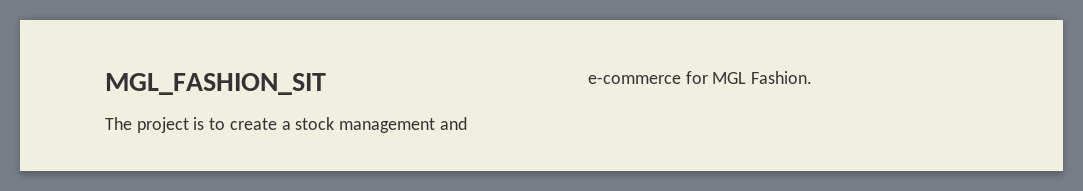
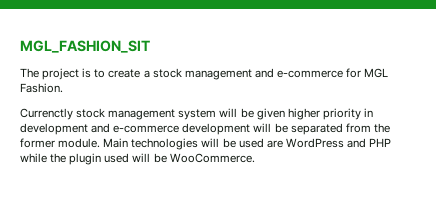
(813, 77) none -> [20,108,373,120] [20,123,390,135] [20,138,392,150] [20,153,255,165] // Currenctly stock management system will be given higher priority in development and e-commerce development will be separated from the former module. Main technologies will be used are WordPress and PHP while the plugin used will be WooCommerce.

